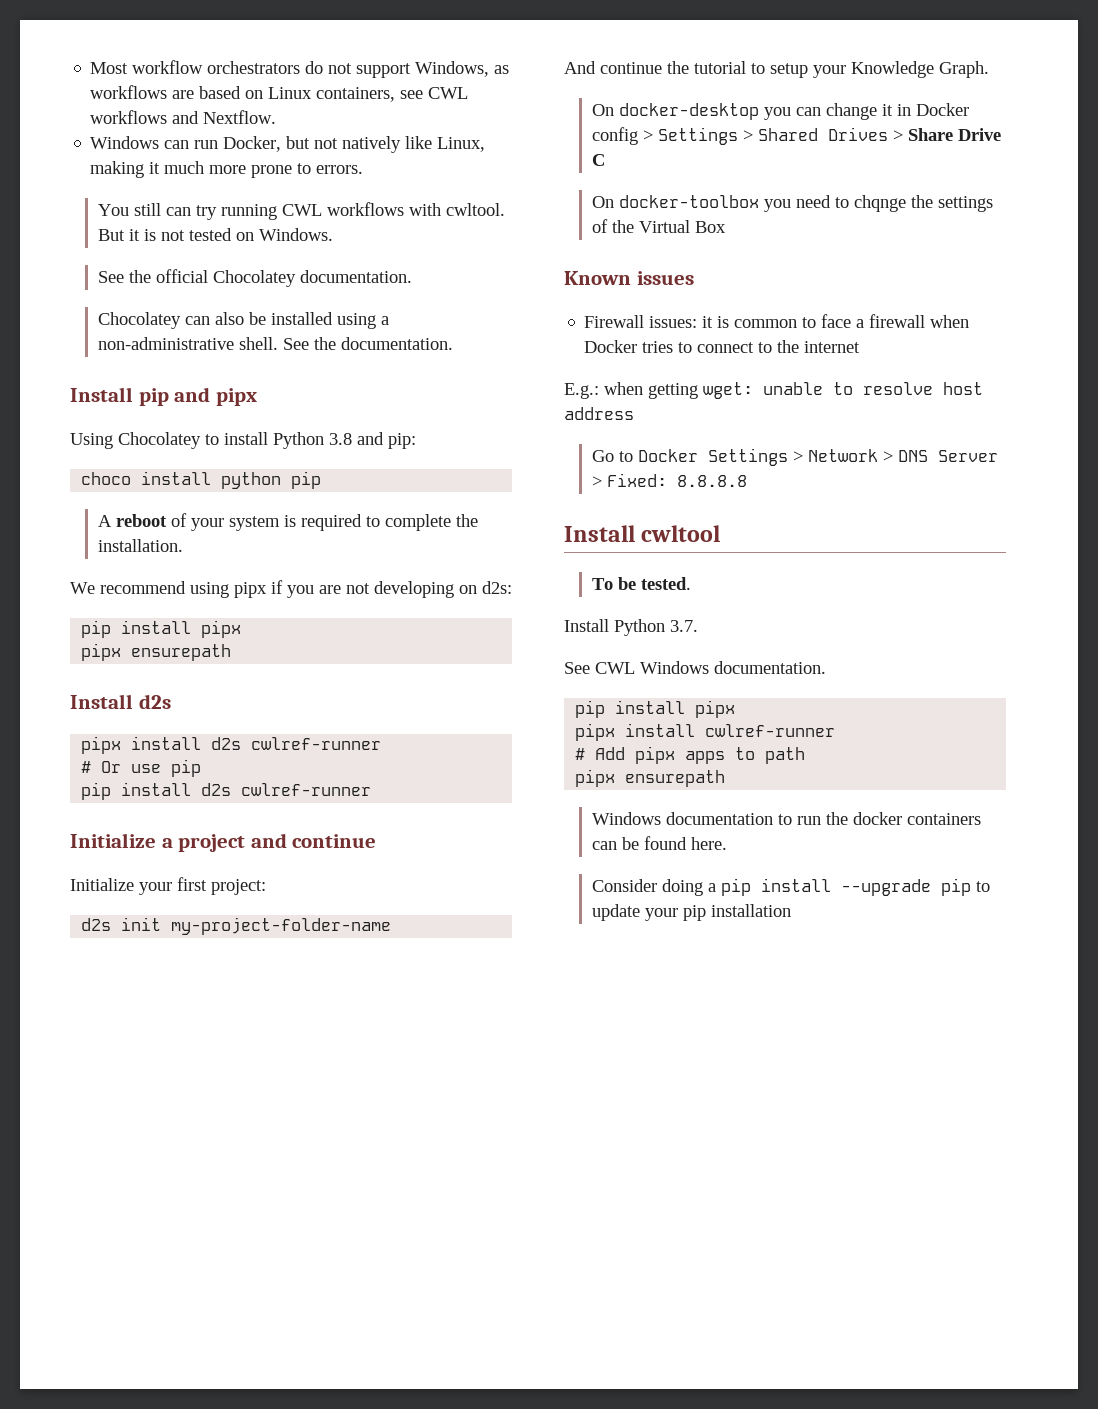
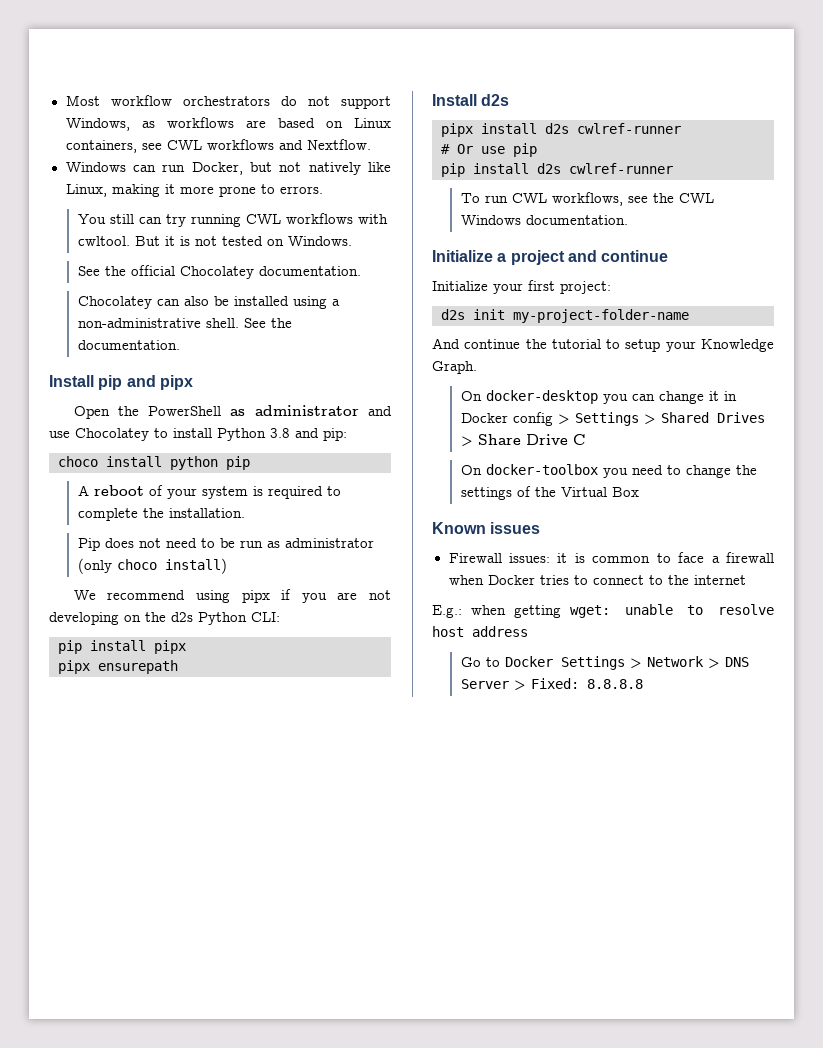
[164,161,205,174] much -> (175, 189) none
[70,433,113,449] Using -> [73,405,392,419] [49,431,70,438] Open the PowerShell as administrator and use
(184, 545) none -> [77,538,374,551] [77,558,227,574] // Pip does not need to be run as administrator (only choco install)
[482,581,512,594] d2s: -> [145,612,280,625] the d2s Python CLI:
(372, 789) none -> [460,192,714,206] [460,215,628,225] // To run CWL workflows, see the CWL Windows documentation.
[854,195,907,212] chqnge -> [685,465,731,478] change
[564,525,721,542] [592,577,692,590] [564,619,698,636] [564,661,826,674] [575,700,736,718] [575,723,836,741] [575,746,806,764] [575,769,726,787] [592,812,982,825] [592,836,728,850] [592,878,991,896] [592,904,792,921] // Install cwltool // To be tested. // Install Python 3.7. // See CWL Windows documentation. // pip install pipx // pipx install cwlref-runner // # Add pipx apps to path // pipx ensurepath // Windows documentation to run the docker containers can be found here. // Consider doing a pip install --upgrade pip to update your pip installation -> (643, 684) none

